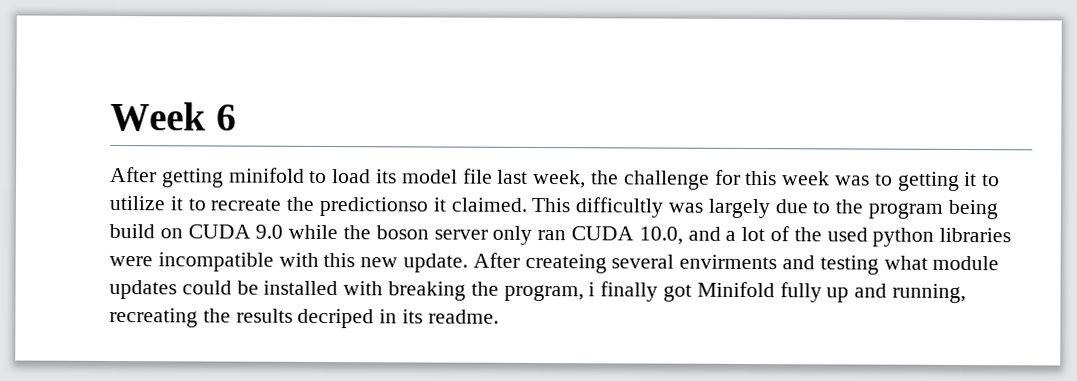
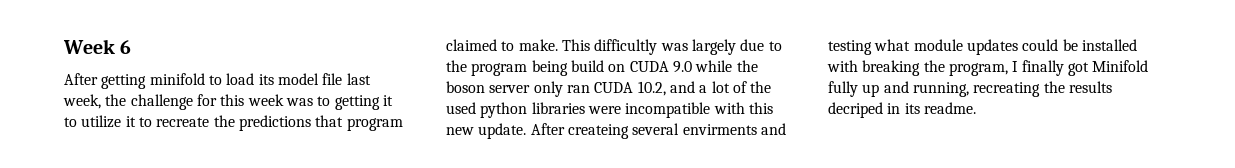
[319,196,527,217] predictionso it claimed. -> [238,115,403,131] [446,39,558,51] predictions that program claimed to make.
[638,226,683,245] 10.0, -> [637,81,666,96] 10.2,
[588,282,596,297] i -> [1012,61,1019,72] I

